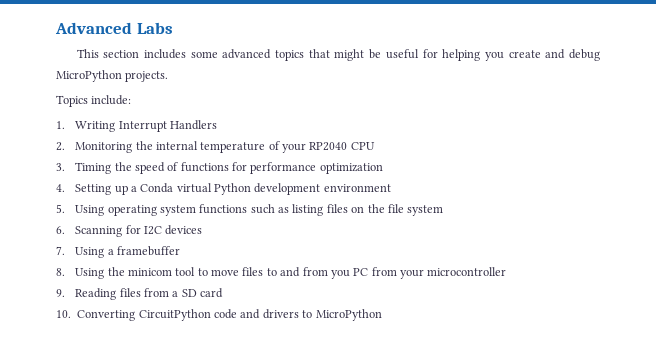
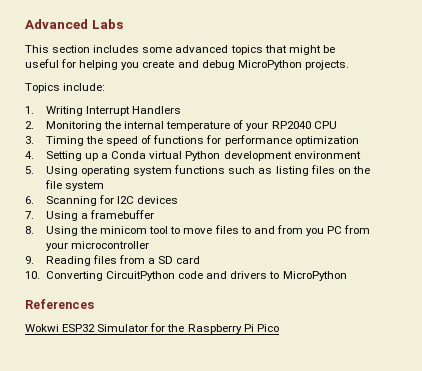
(382, 315) none -> [25,299,94,309] [25,323,279,334] // References // Wokwi ESP32 Simulator for the Raspberry Pi Pico

